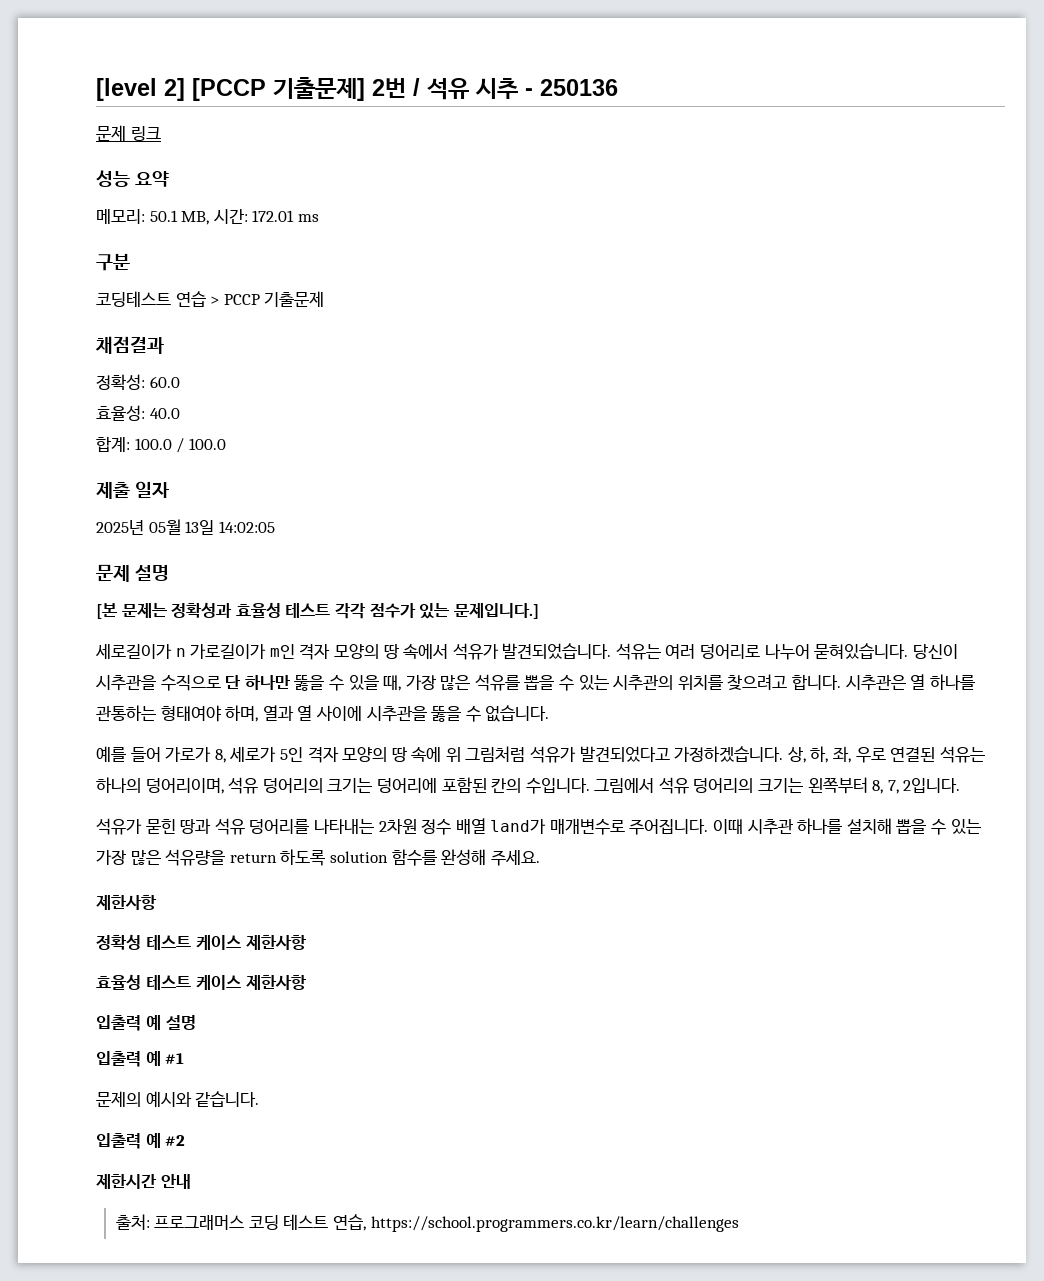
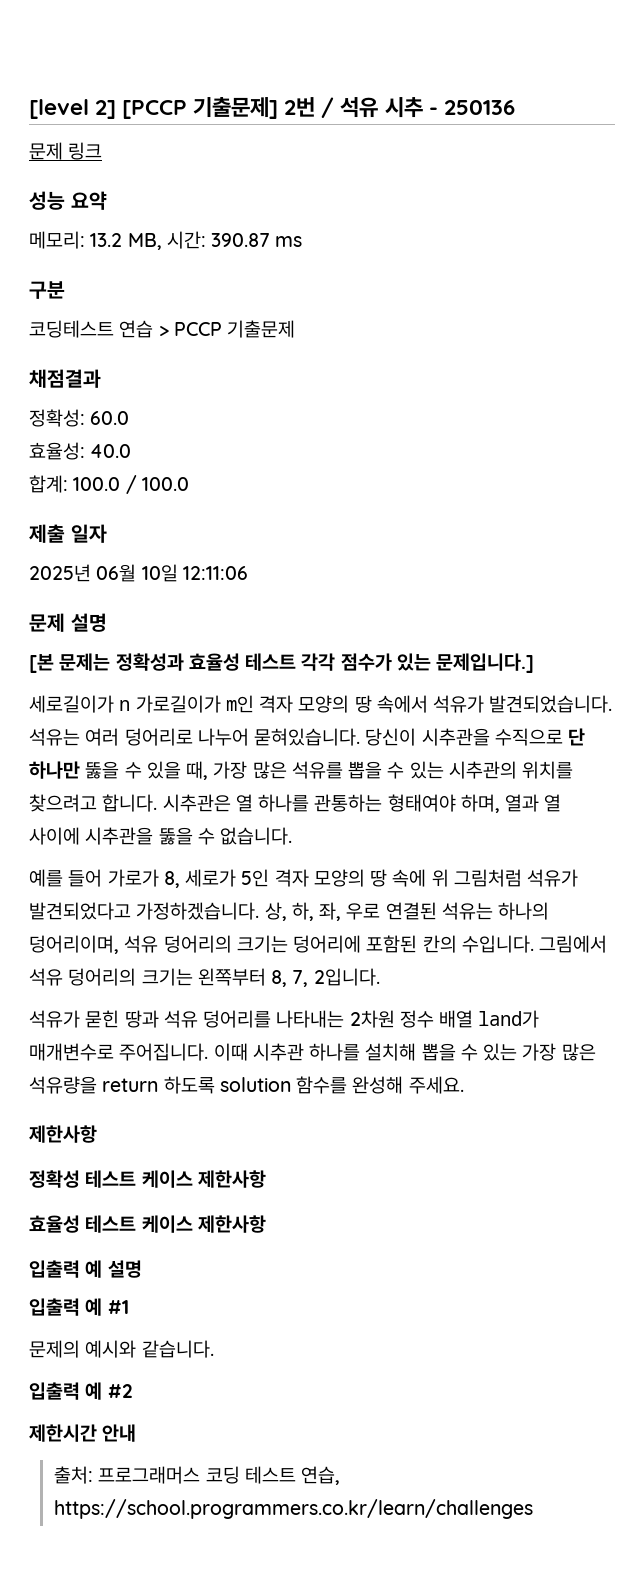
[149,210,178,222] 50.1 -> [90,233,123,247] 13.2
[252,210,295,222] 172.01 -> [211,233,271,247] 390.87
[148,519,275,535] 05월 13일 14:02:05 -> [96,564,248,582] 06월 10일 12:11:06

